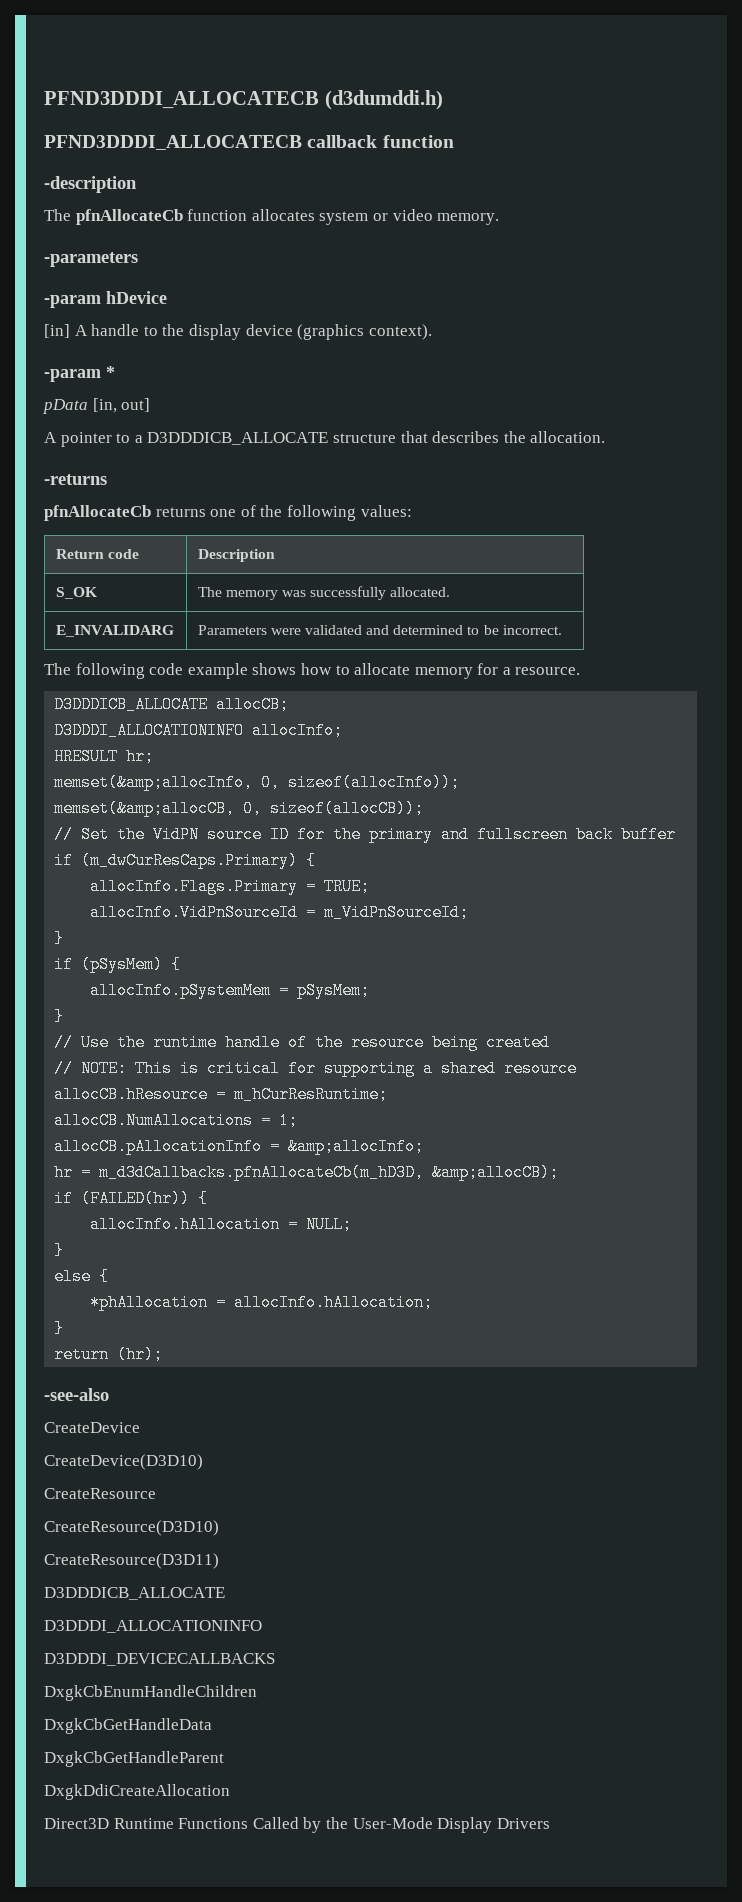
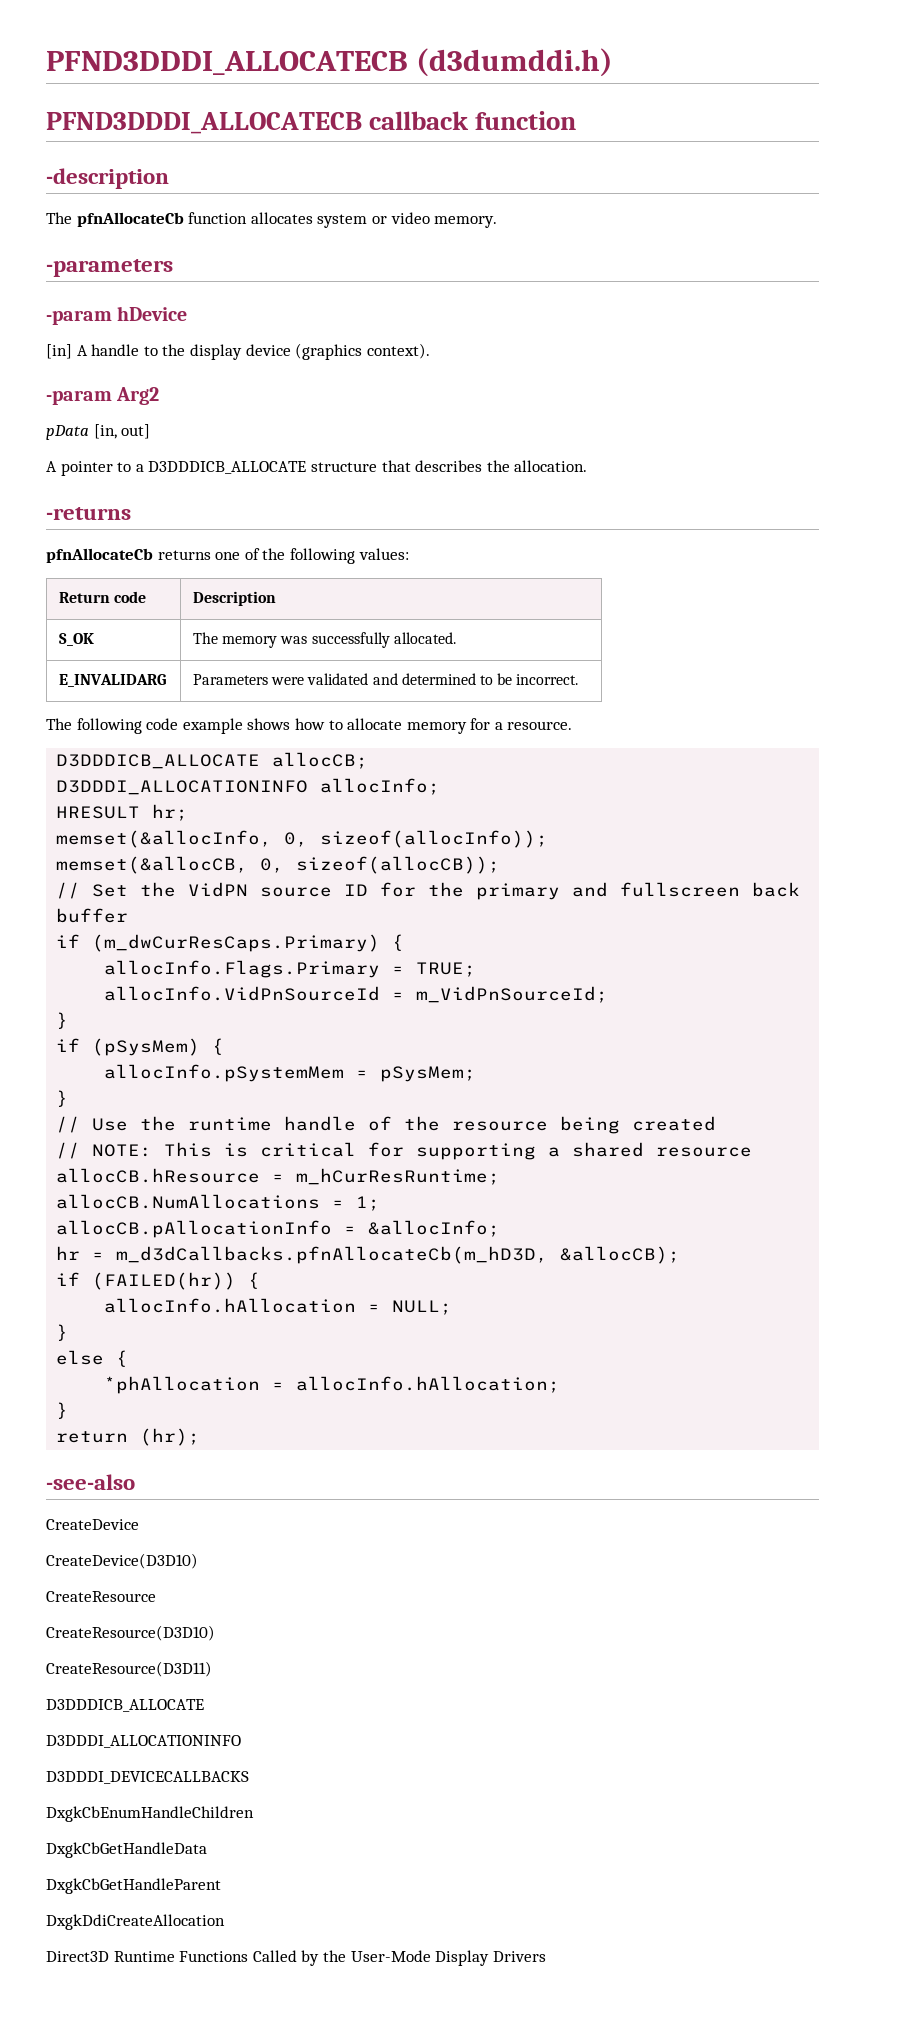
[106,366,115,378] * -> [116,387,160,405] Arg2
[54,774,254,791] memset(&amp;allocInfo, -> [56,830,273,848] memset(&allocInfo,
[54,800,236,817] memset(&amp;allocCB, -> [56,856,249,874] memset(&allocCB,
[288,1138,425,1155] &amp;allocInfo; -> [368,1220,501,1237] &allocInfo;
[432,1164,560,1181] &amp;allocCB); -> [560,1246,681,1264] &allocCB);

